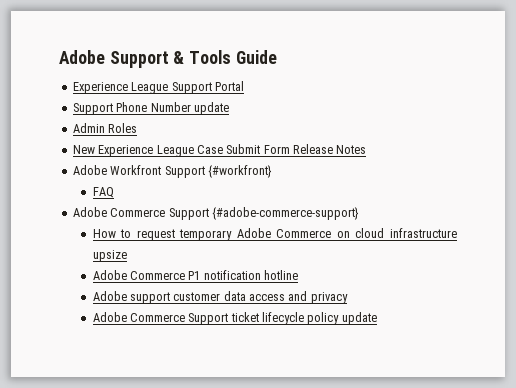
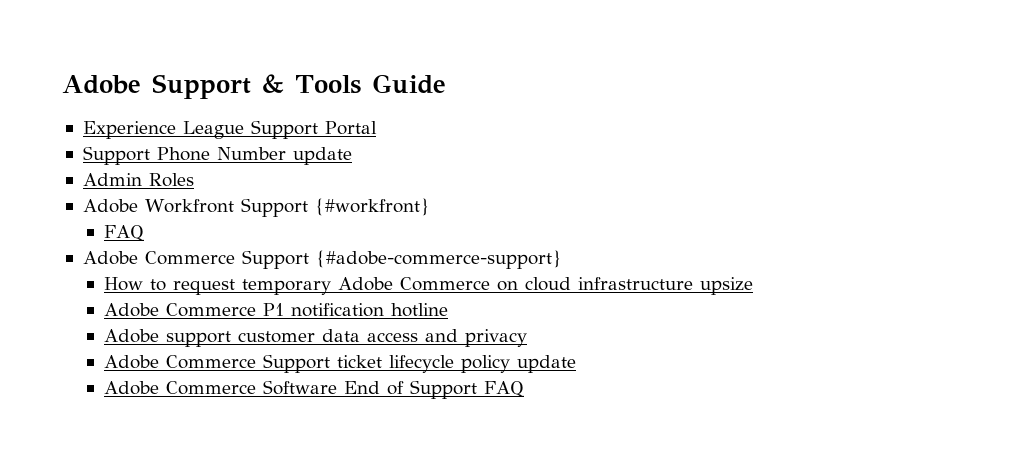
[72,144,367,157] // New Experience League Case Submit Form Release Notes -> (194, 180) none
(377, 318) none -> [103,380,524,399] // Adobe Commerce Software End of Support FAQ

